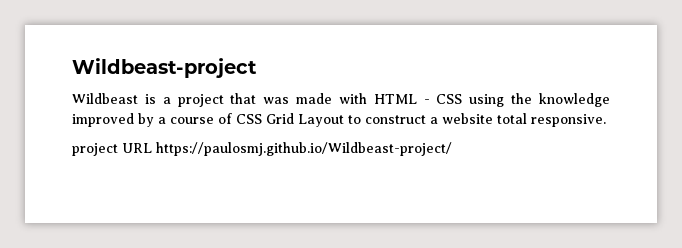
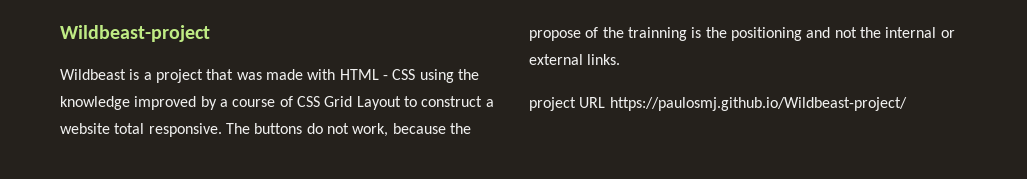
(606, 120) none -> [225,123,471,137] [529,27,955,41] [529,54,621,65] The buttons do not work, because the propose of the trainning is the positioning and not the internal or external links.

